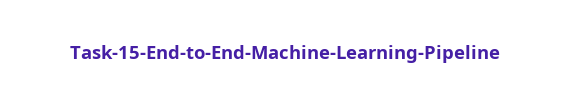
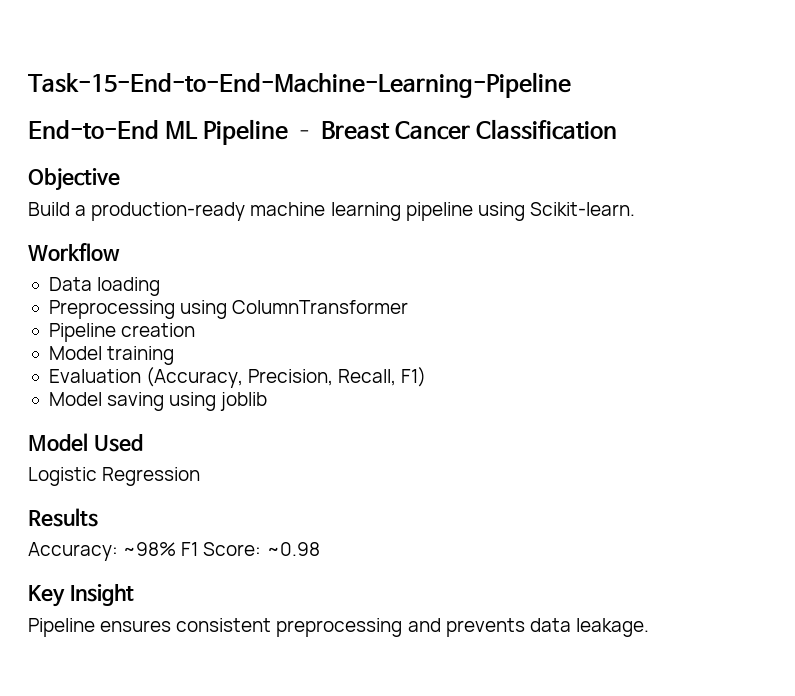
(500, 54) none -> [28,119,618,145] [28,168,120,191] [28,202,635,221] [28,243,120,261] [48,277,161,296] [48,300,409,319] [48,323,196,342] [48,346,175,365] [48,367,427,388] [48,392,268,411] [28,433,143,452] [28,467,201,486] [28,508,98,527] [28,542,320,561] [28,584,134,607] [28,618,649,637] // End-to-End ML Pipeline – Breast Cancer Classification // Objective // Build a production-ready machine learning pipeline using Scikit-learn. // Workflow // Data loading // Preprocessing using ColumnTransformer // Pipeline creation // Model training // Evaluation (Accuracy, Precision, Recall, F1) // Model saving using joblib // Model Used // Logistic Regression // Results // Accuracy: ~98% F1 Score: ~0.98 // Key Insight // Pipeline ensures consistent preprocessing and prevents data leakage.

